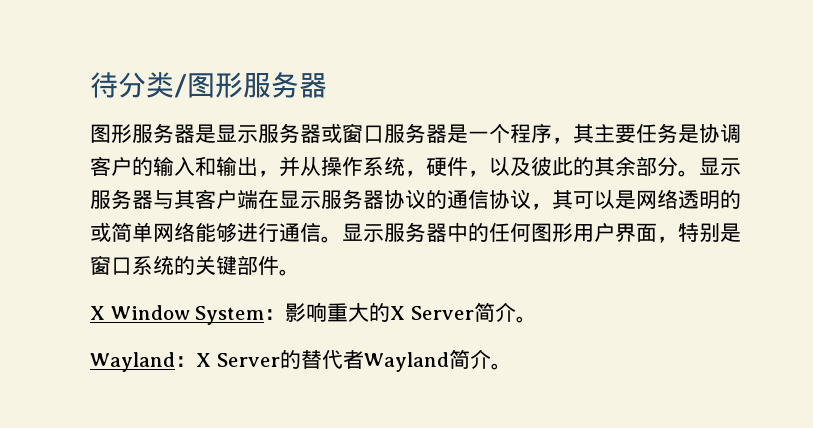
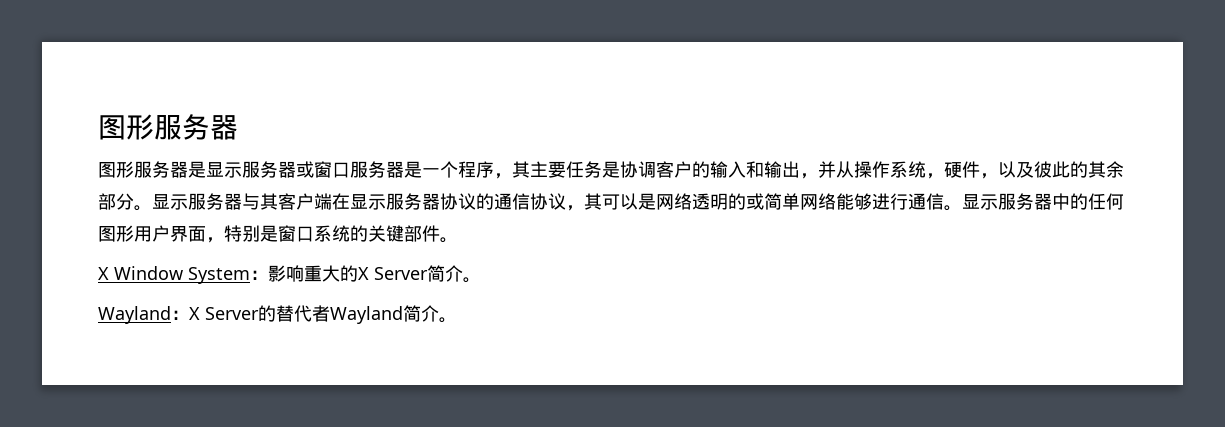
[90,72,187,98] 待分类/ -> (98, 127) none

